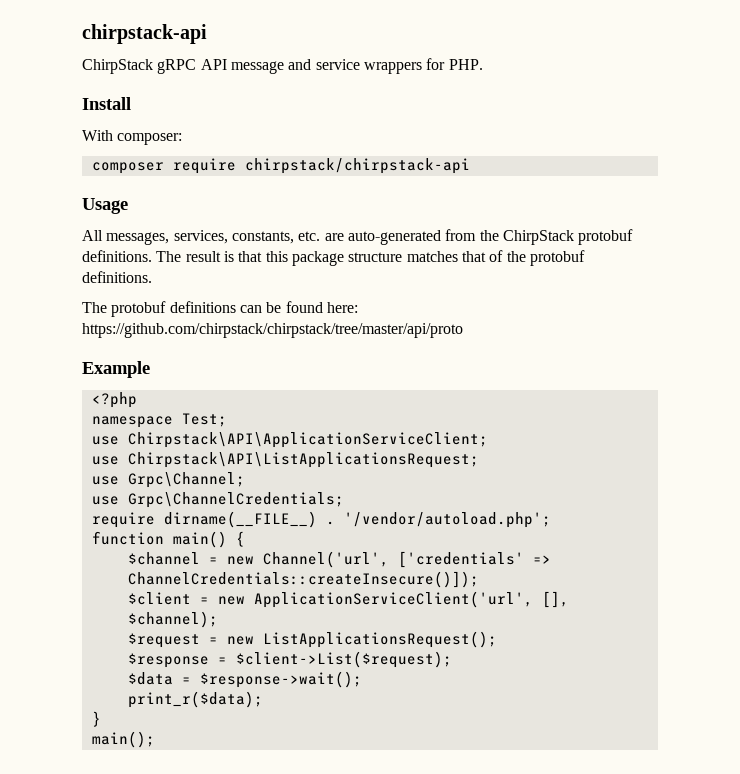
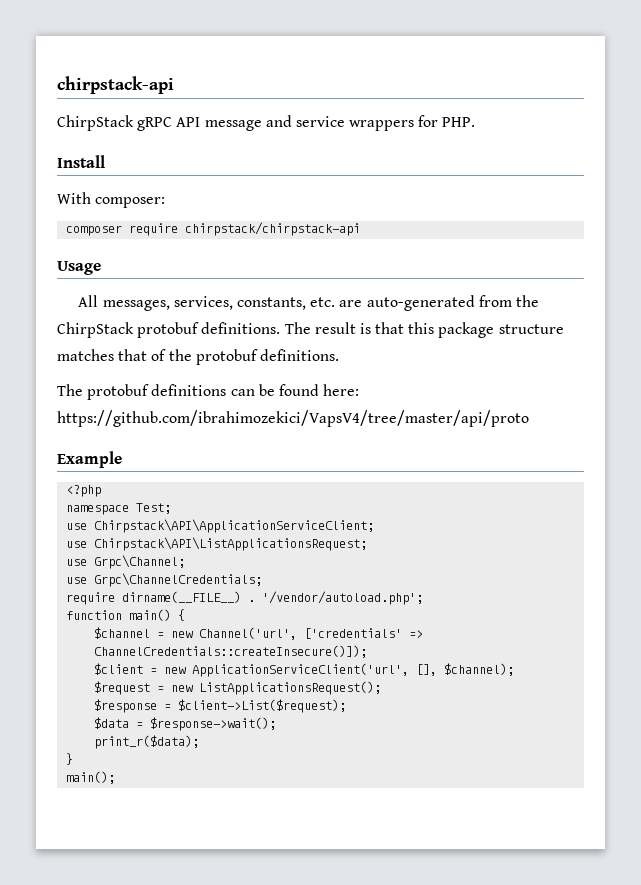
[82,323,463,338] https://github.com/chirpstack/chirpstack/tree/master/api/proto -> [57,410,529,427] https://github.com/ibrahimozekici/VapsV4/tree/master/api/proto

